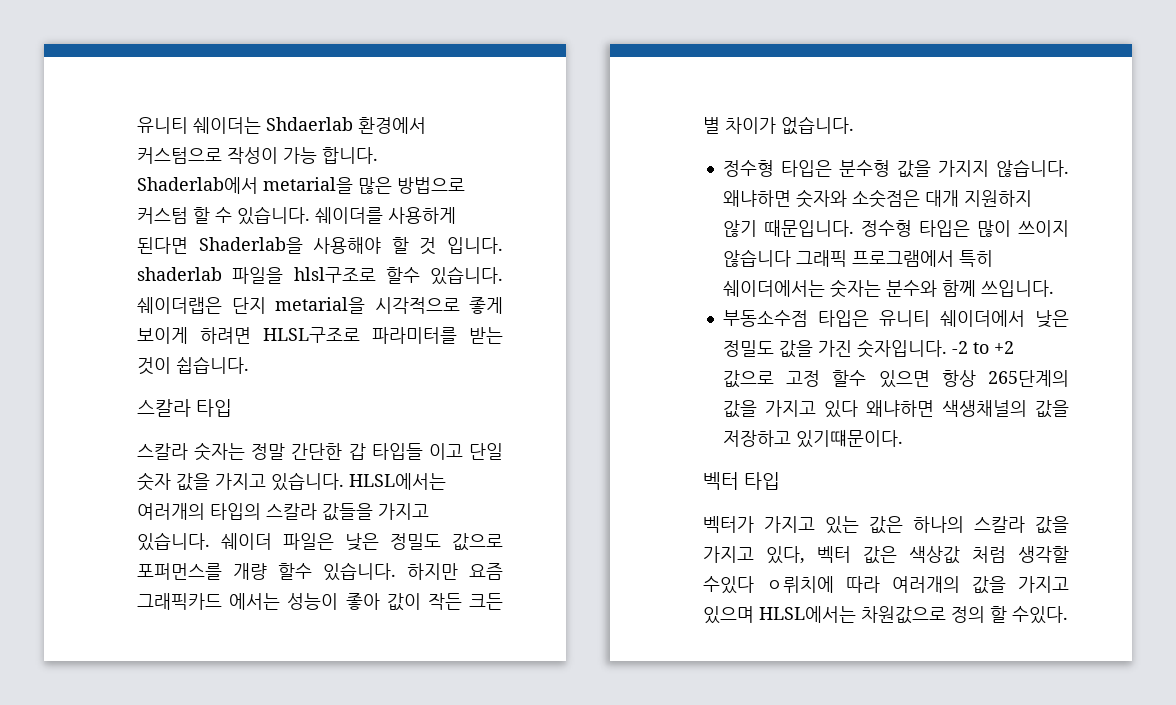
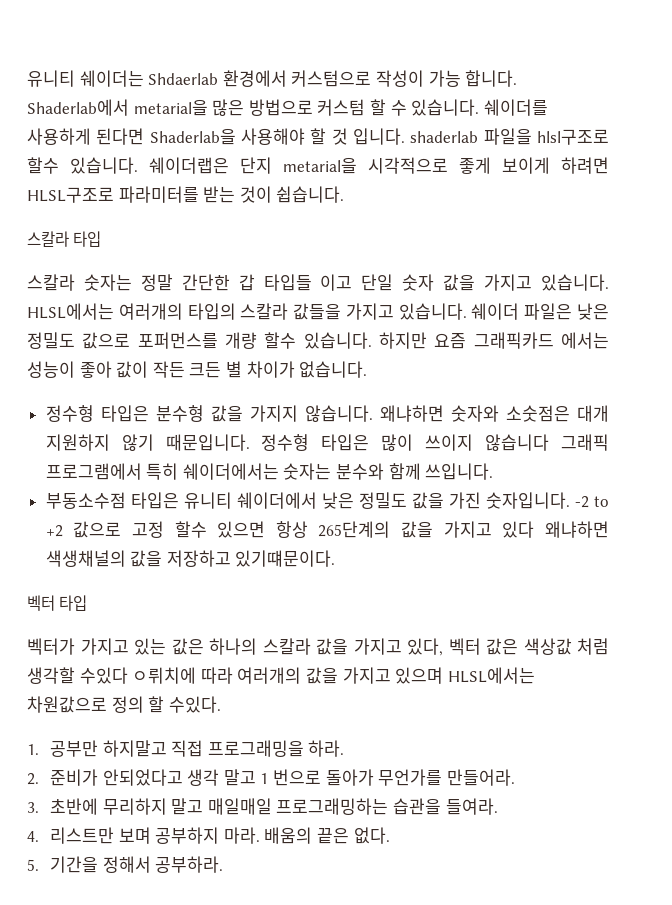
(1068, 615) none -> [27,740,345,757] [27,769,515,786] [27,798,498,815] [27,827,390,844] [27,856,224,873] // 1. 공부만 하지말고 직접 프로그래밍을 하라. // 2. 준비가 안되었다고 생각 말고 1 번으로 돌아가 무언가를 만들어라. // 3. 초반에 무리하지 말고 매일매일 프로그래밍하는 습관을 들여라. // 4. 리스트만 보며 공부하지 마라. 배움의 끝은 없다. // 5. 기간을 정해서 공부하라.

